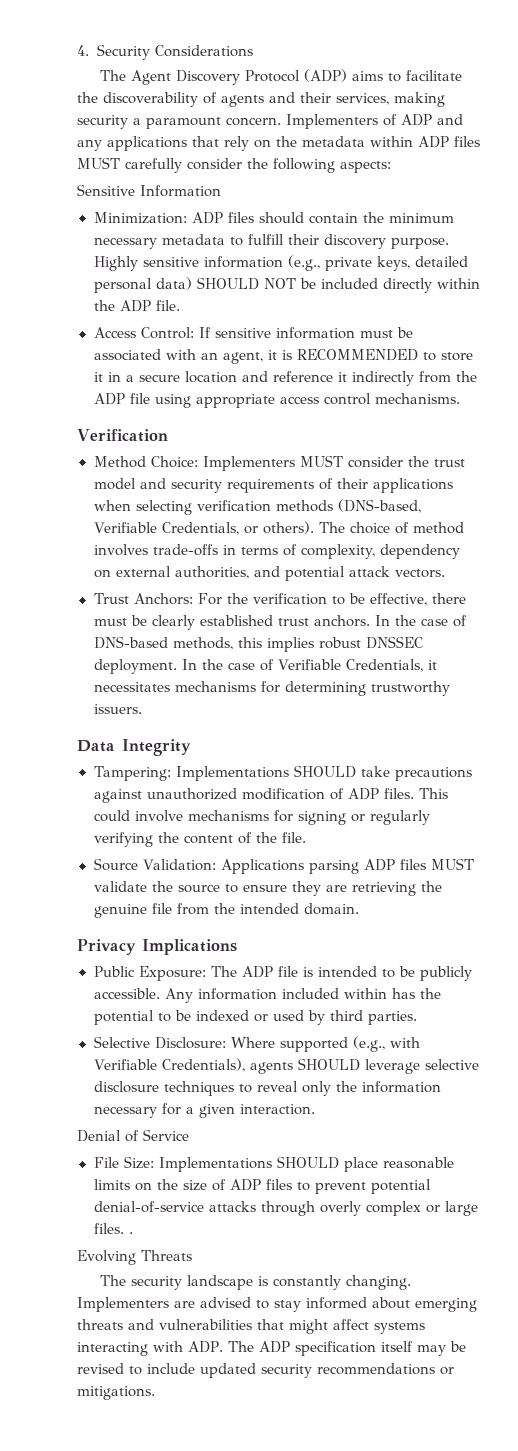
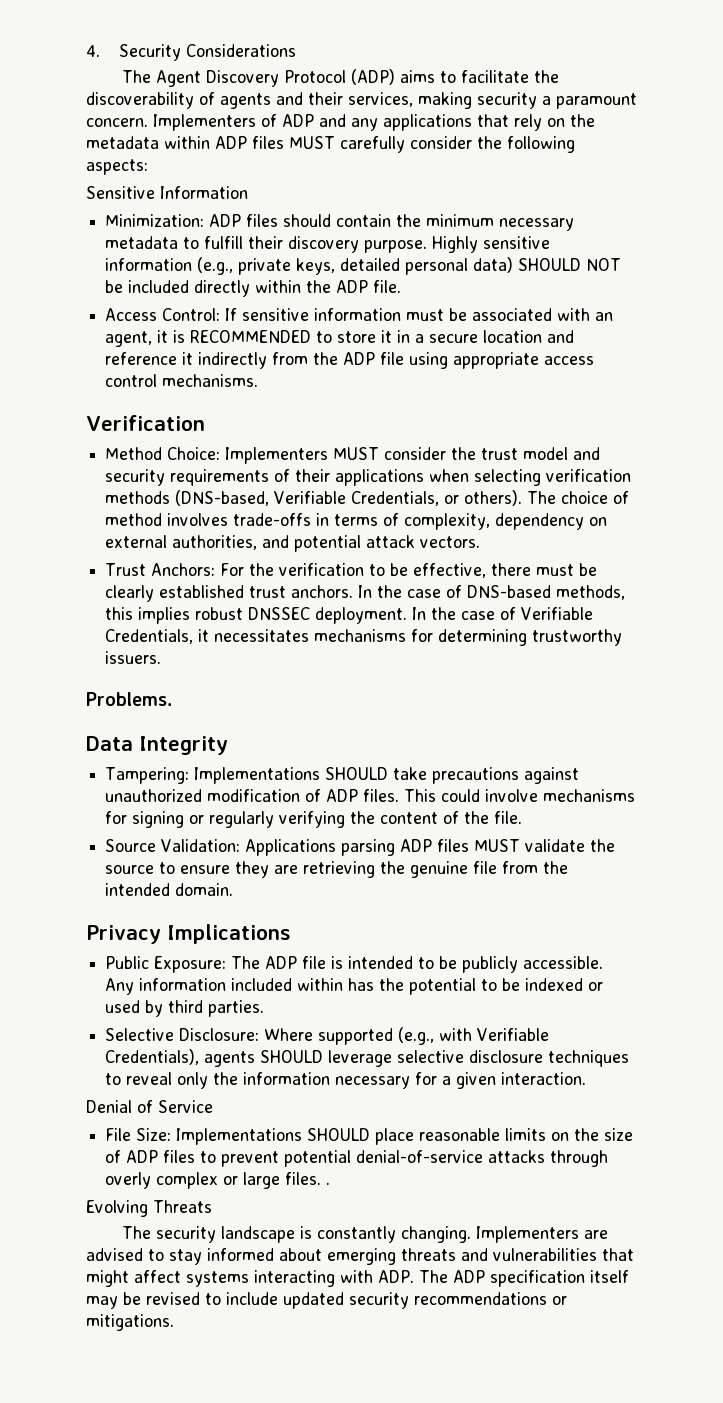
(142, 709) none -> [86,692,172,706] // Problems.

